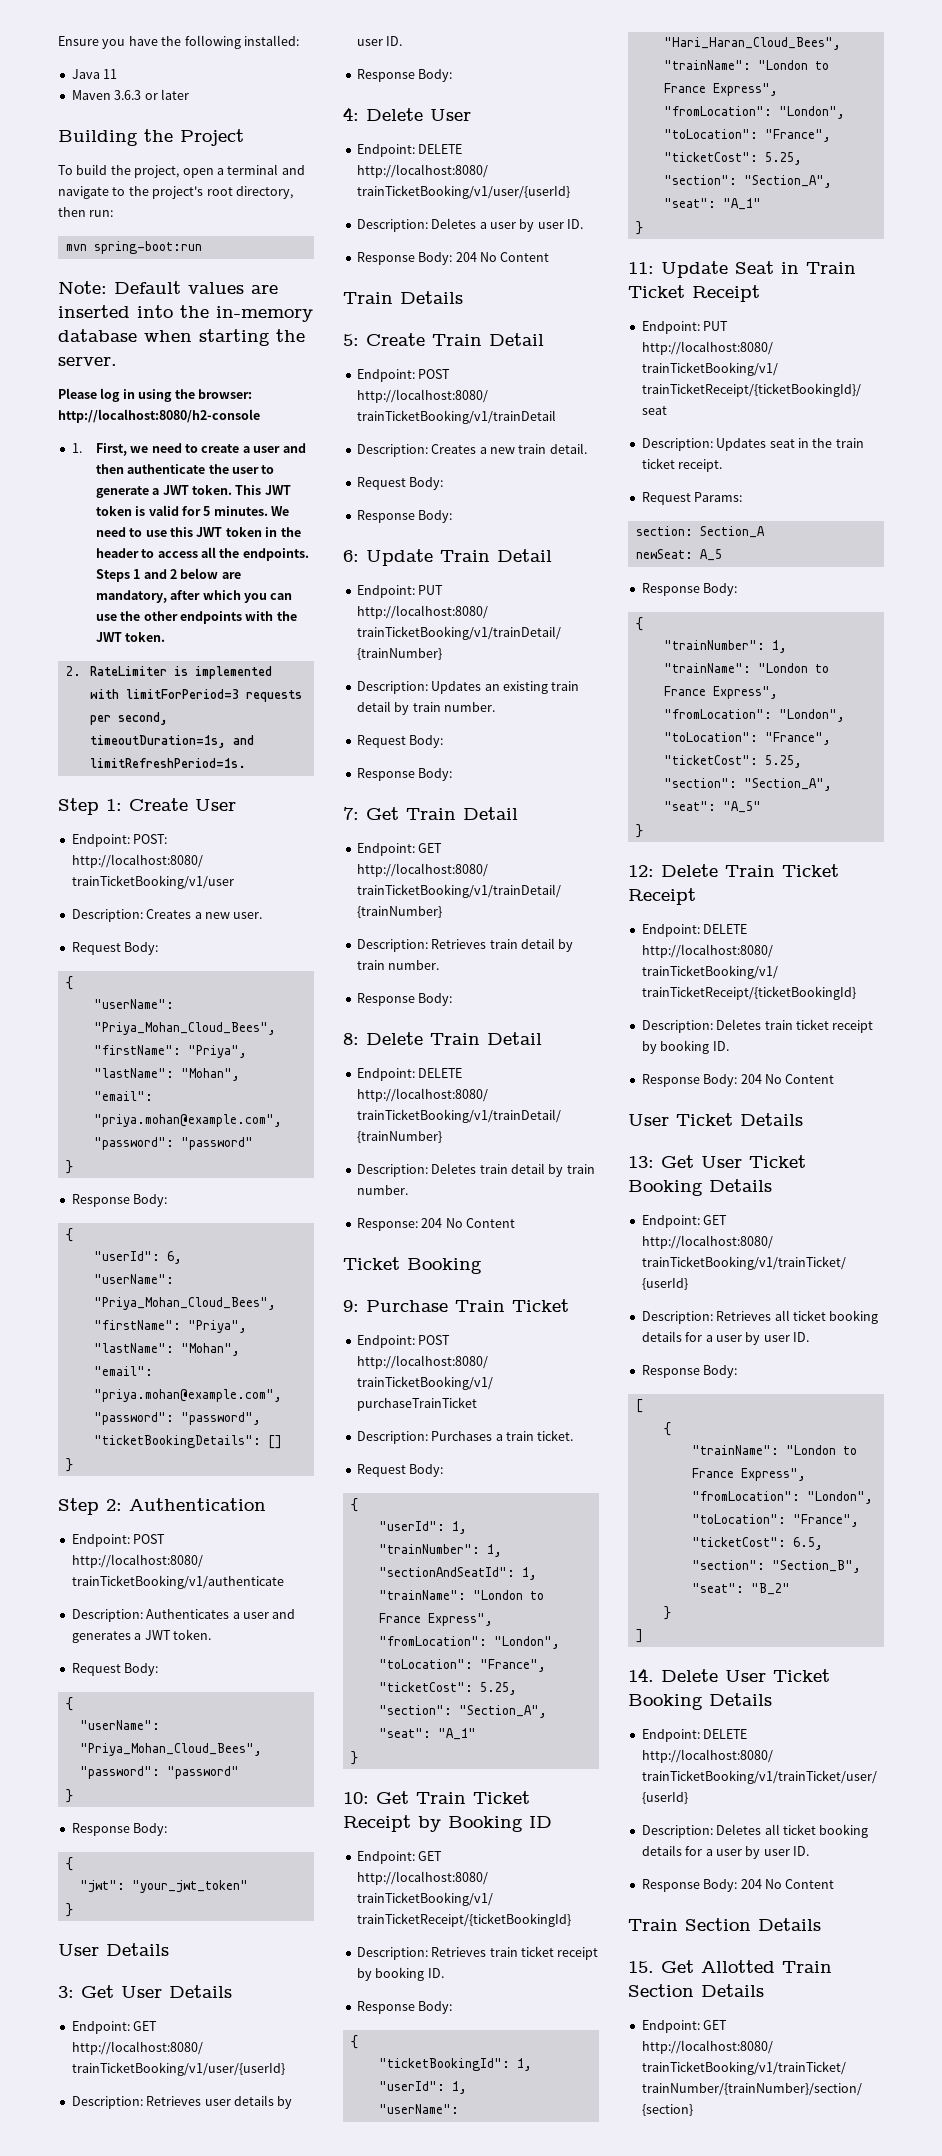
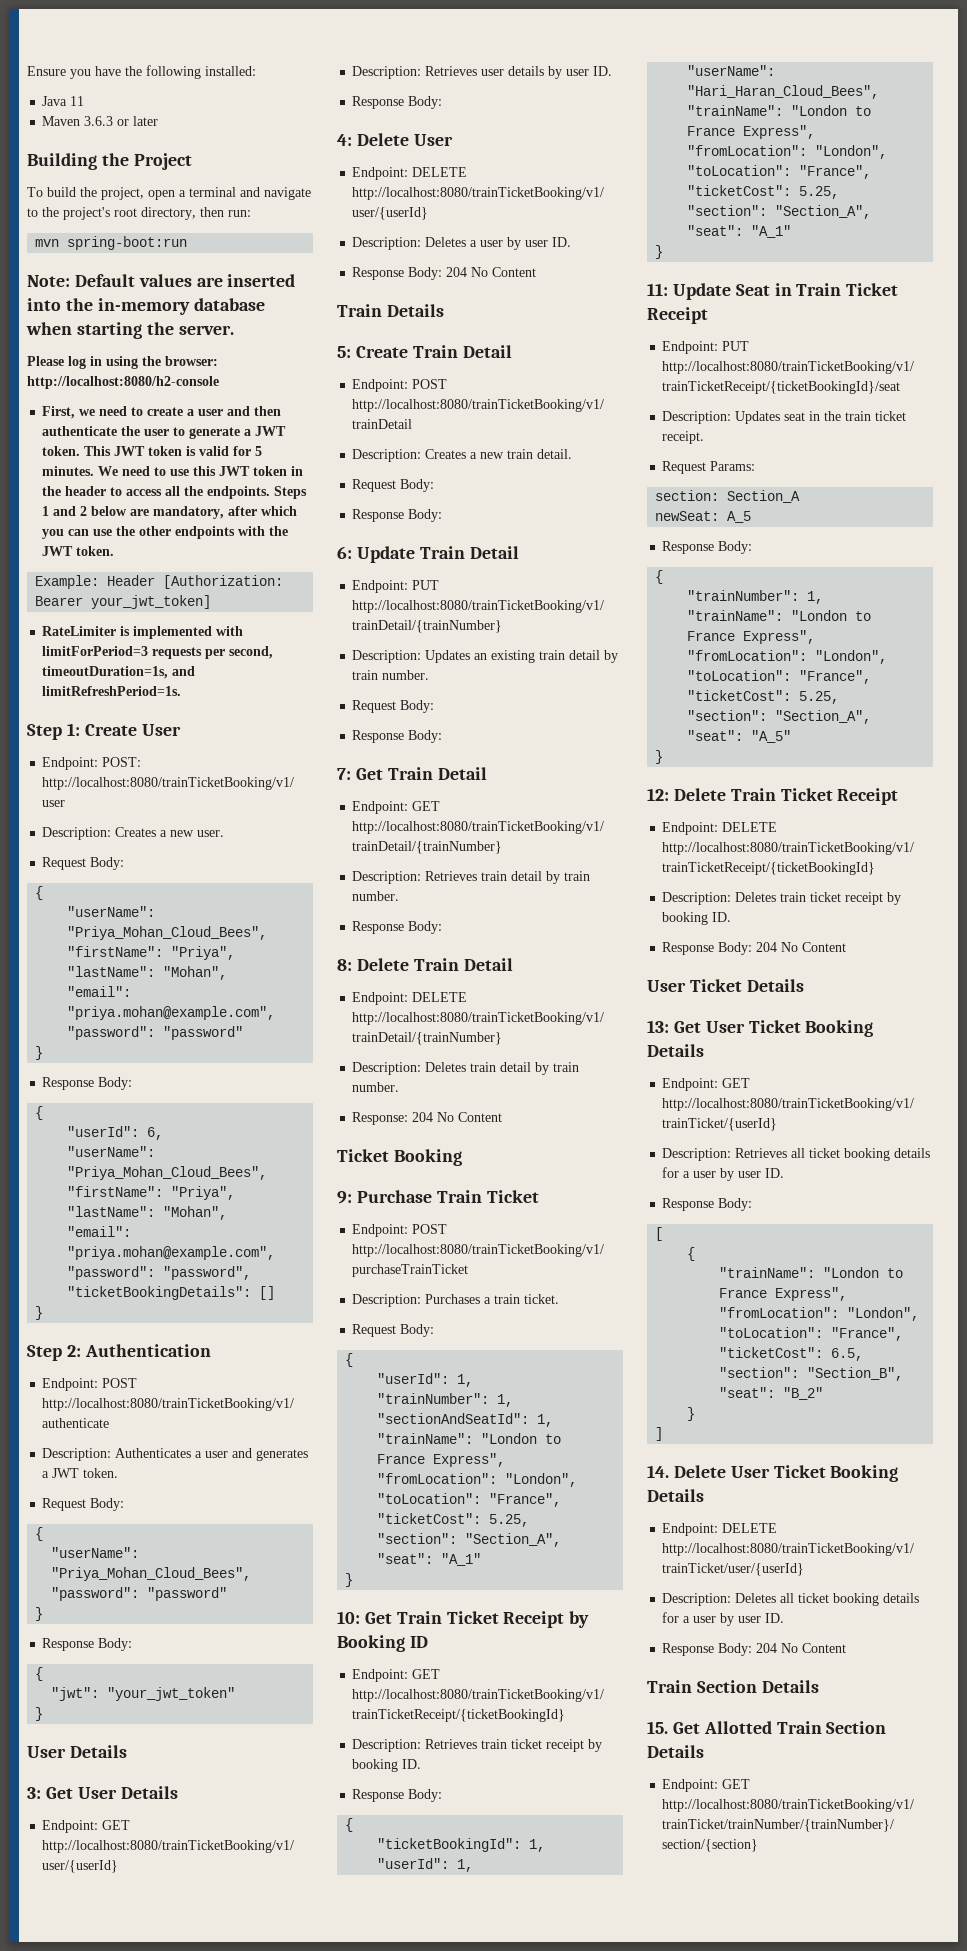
[71,443,82,453] 1. -> (219, 382) none
[65,666,81,676] 2. -> [35,575,284,589] [35,595,212,609] Example: Header [Authorization: Bearer your_jwt_token] //

